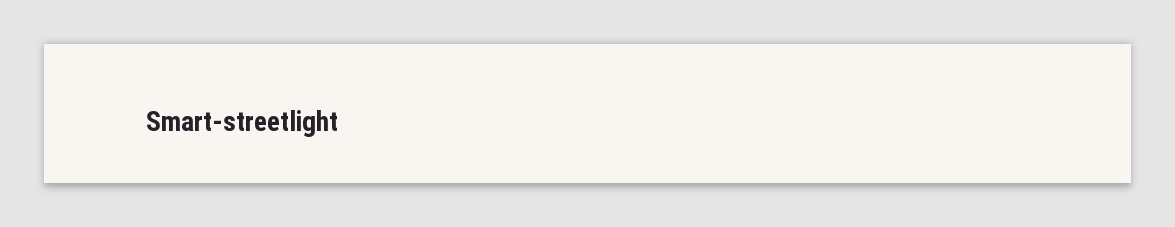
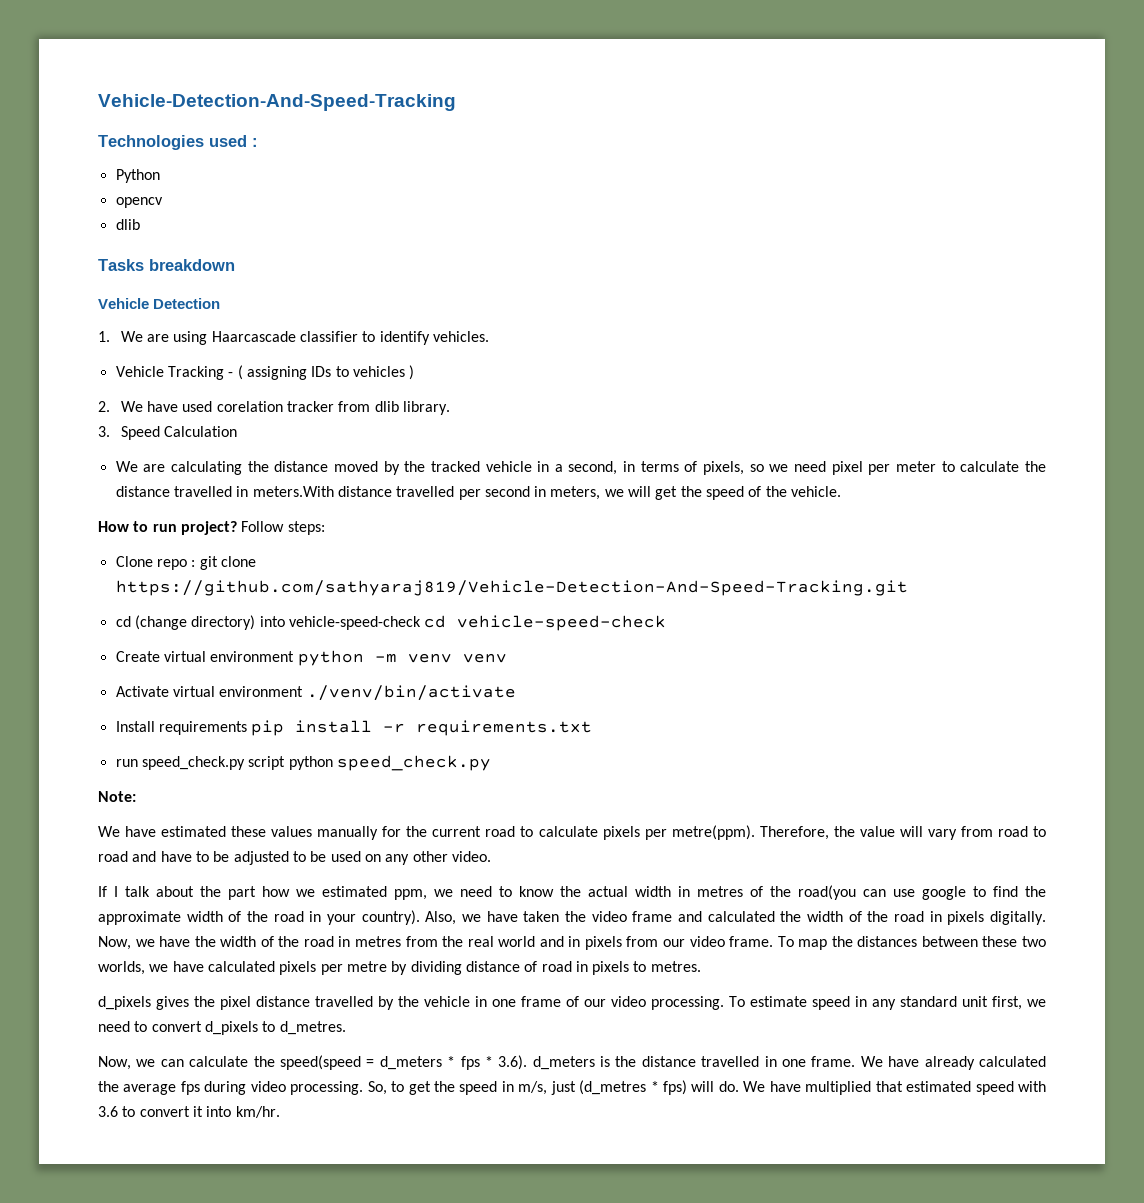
[146,110,338,137] Smart-streetlight -> [98,94,456,111] [98,135,258,150] [115,169,160,183] [115,197,163,208] [115,219,140,230] [98,259,235,271] [98,298,221,309] [98,331,489,345] [115,365,415,380] [98,401,450,415] [98,426,238,440] [115,461,1046,475] [115,486,842,500] [98,521,325,535] [115,556,256,570] [115,580,908,596] [115,615,667,631] [115,650,507,666] [115,685,516,701] [115,720,593,736] [115,755,491,771] [98,791,136,802] [98,825,1046,840] [98,851,491,865] [98,885,1046,900] [98,910,1046,925] [98,936,1046,950] [98,961,701,975] [98,996,1046,1010] [98,1021,346,1035] [98,1055,1047,1070] [98,1080,1047,1095] [98,1106,280,1118] Vehicle-Detection-And-Speed-Tracking // Technologies used : // Python // opencv // dlib // Tasks breakdown // Vehicle Detection // 1. We are using Haarcascade classifier to identify vehicles. // Vehicle Tracking - ( assigning IDs to vehicles ) // 2. We have used corelation tracker from dlib library. // 3. Speed Calculation // We are calculating the distance moved by the tracked vehicle in a second, in terms of pixels, so we need pixel per meter to calculate the distance travelled in meters.With distance travelled per second in meters, we will get the speed of the vehicle. // How to run project? Follow steps: // Clone repo : git clone https://github.com/sathyaraj819/Vehicle-Detection-And-Speed-Tracking.git // cd (change directory) into vehicle-speed-check cd vehicle-speed-check // Create virtual environment python -m venv venv // Activate virtual environment ./venv/bin/activate // Install requirements pip install -r requirements.txt // run speed_check.py script python speed_check.py // Note: // We have estimated these values manually for the current road to calculate pixels per metre(ppm). Therefore, the value will vary from road to road and have to be adjusted to be used on any other video. // If I talk about the part how we estimated ppm, we need to know the actual width in metres of the road(you can use google to find the approximate width of the road in your country). Also, we have taken the video frame and calculated the width of the road in pixels digitally. Now, we have the width of the road in metres from the real world and in pixels from our video frame. To map the distances between these two worlds, we have calculated pixels per metre by dividing distance of road in pixels to metres. // d_pixels gives the pixel distance travelled by the vehicle in one frame of our video processing. To estimate speed in any standard unit first, we need to convert d_pixels to d_metres. // Now, we can calculate the speed(speed = d_meters * fps * 3.6). d_meters is the distance travelled in one frame. We have already calculated the average fps during video processing. So, to get the speed in m/s, just (d_metres * fps) will do. We have multiplied that estimated speed with 3.6 to convert it into km/hr.

